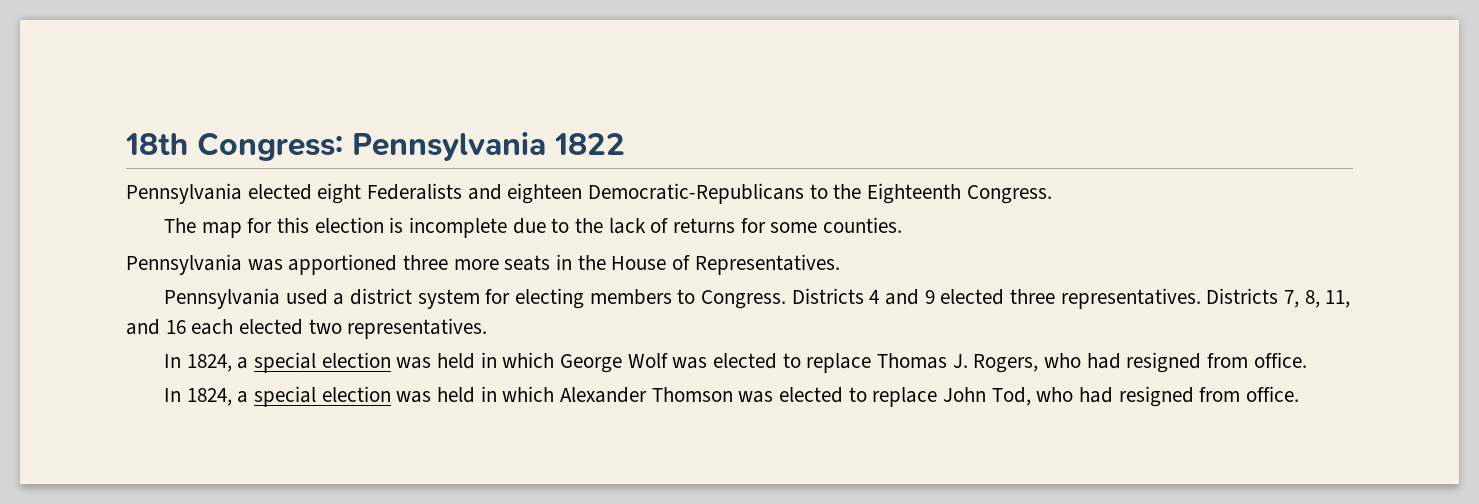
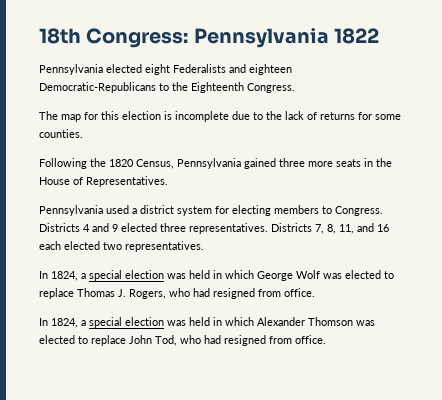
[126,254,398,275] Pennsylvania was apportioned -> [39,158,276,169] Following the 1820 Census, Pennsylvania gained

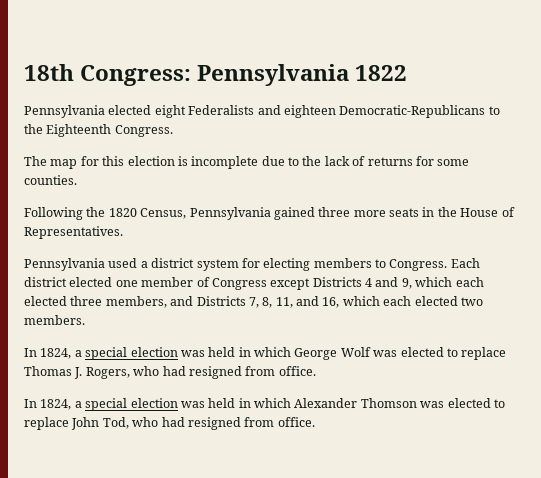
[39,223,268,234] Districts 4 and 9 elected three representatives. -> [450,258,480,268] [24,277,484,290] [24,296,194,308] Each district elected one member of Congress except Districts 4 and 9, which each elected three members, and
[377,224,389,232] 16 -> [322,296,380,308] 16, which
[125,241,204,252] representatives. -> [24,315,85,325] members.

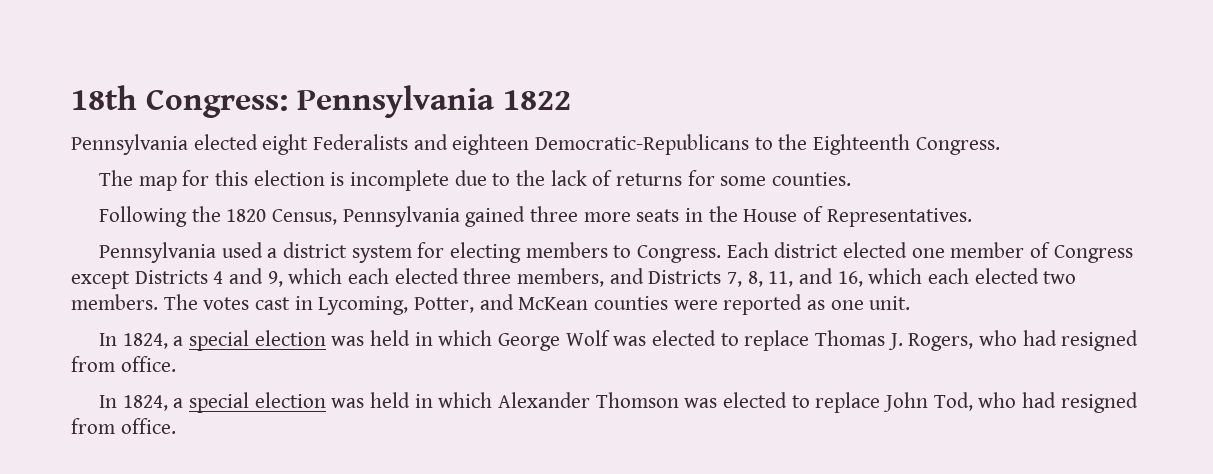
(85, 320) none -> [163,294,911,315] The votes cast in Lycoming, Potter, and McKean counties were reported as one unit.

